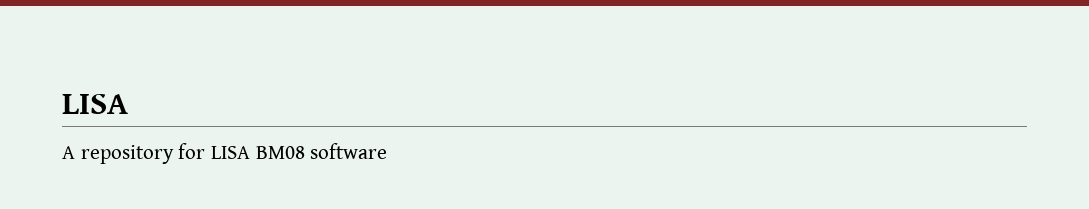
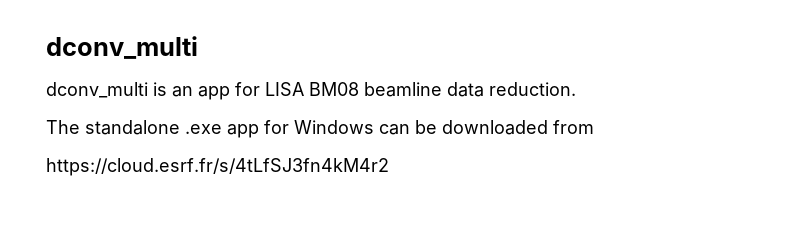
[62,94,128,114] [62,143,388,164] LISA // A repository for LISA BM08 software -> [46,36,198,59] [46,82,576,100] [46,120,594,138] [46,158,389,176] dconv_multi // dconv_multi is an app for LISA BM08 beamline data reduction. // The standalone .exe app for Windows can be downloaded from // https://cloud.esrf.fr/s/4tLfSJ3fn4kM4r2

